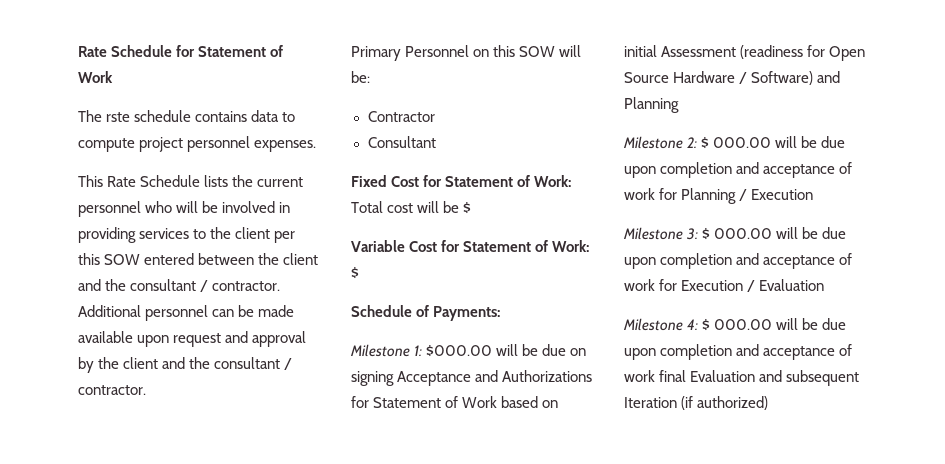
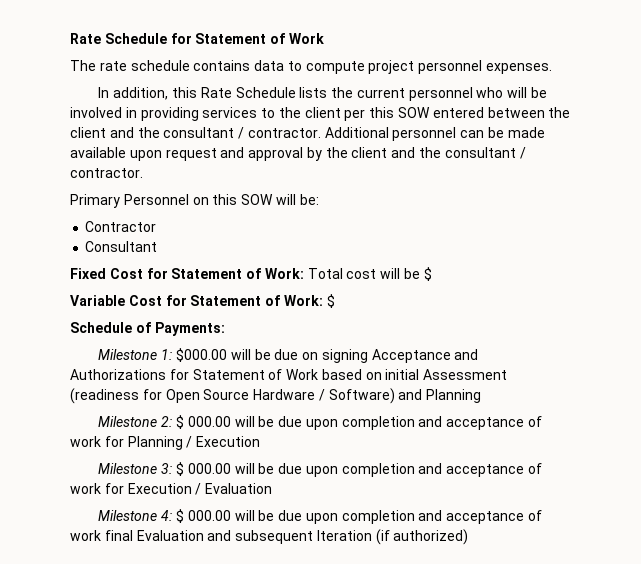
[106,112,131,122] rste -> [99,61,127,71] rate
[78,175,103,187] This -> [98,87,197,100] In addition, this

